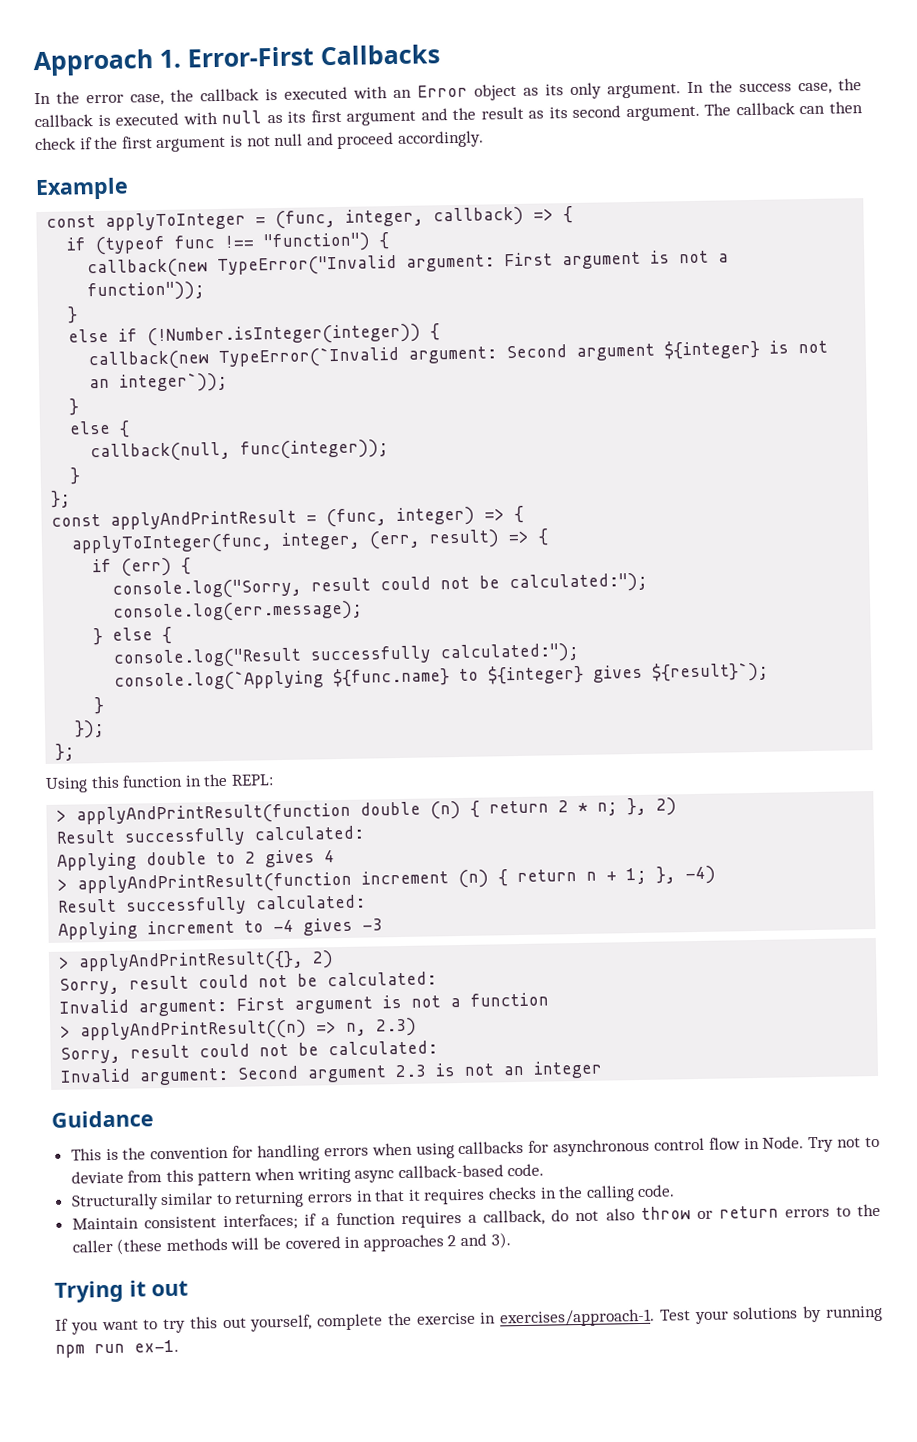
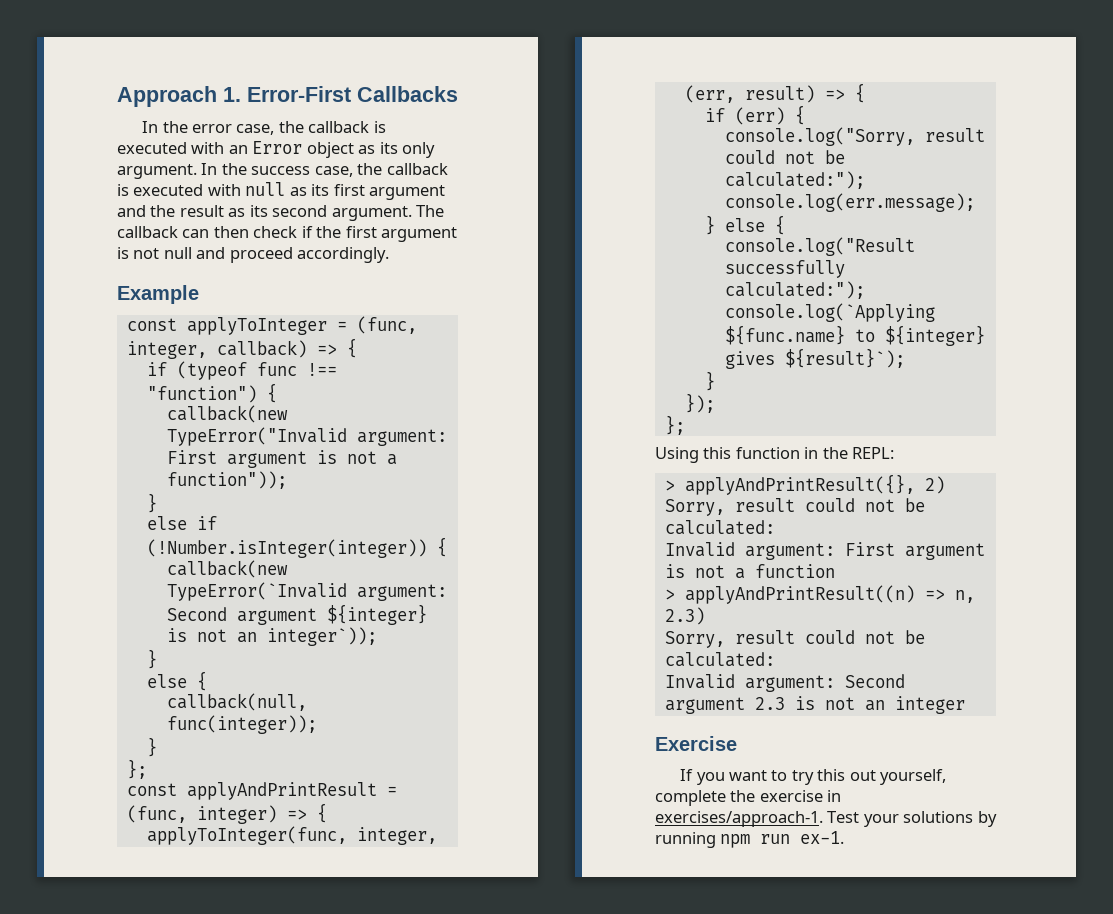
[56,797,678,826] [56,825,365,847] [57,849,336,871] [57,865,717,895] [57,894,367,916] [58,917,384,940] // > applyAndPrintResult(function double (n) { return 2 * n; }, 2) // Result successfully calculated: // Applying double to 2 gives 4 // > applyAndPrintResult(function increment (n) { return n + 1; }, -4) // Result successfully calculated: // Applying increment to -4 gives -3 -> (895, 453) none
[51,1110,154,1128] [70,1136,881,1162] [70,1163,545,1186] [70,1184,676,1211] [71,1203,882,1231] [71,1232,511,1255] [54,1280,188,1303] Guidance // This is the convention for handling errors when using callbacks for asynchronous control flow in Node. Try not to deviate from this pattern when writing async callback-based code. // Structurally similar to returning errors in that it requires checks in the calling code. // Maintain consistent interfaces; if a function requires a callback, do not also throw or return errors to the caller (these methods will be covered in approaches 2 and 3). // Trying it out -> [655,736,737,751] Exercise

